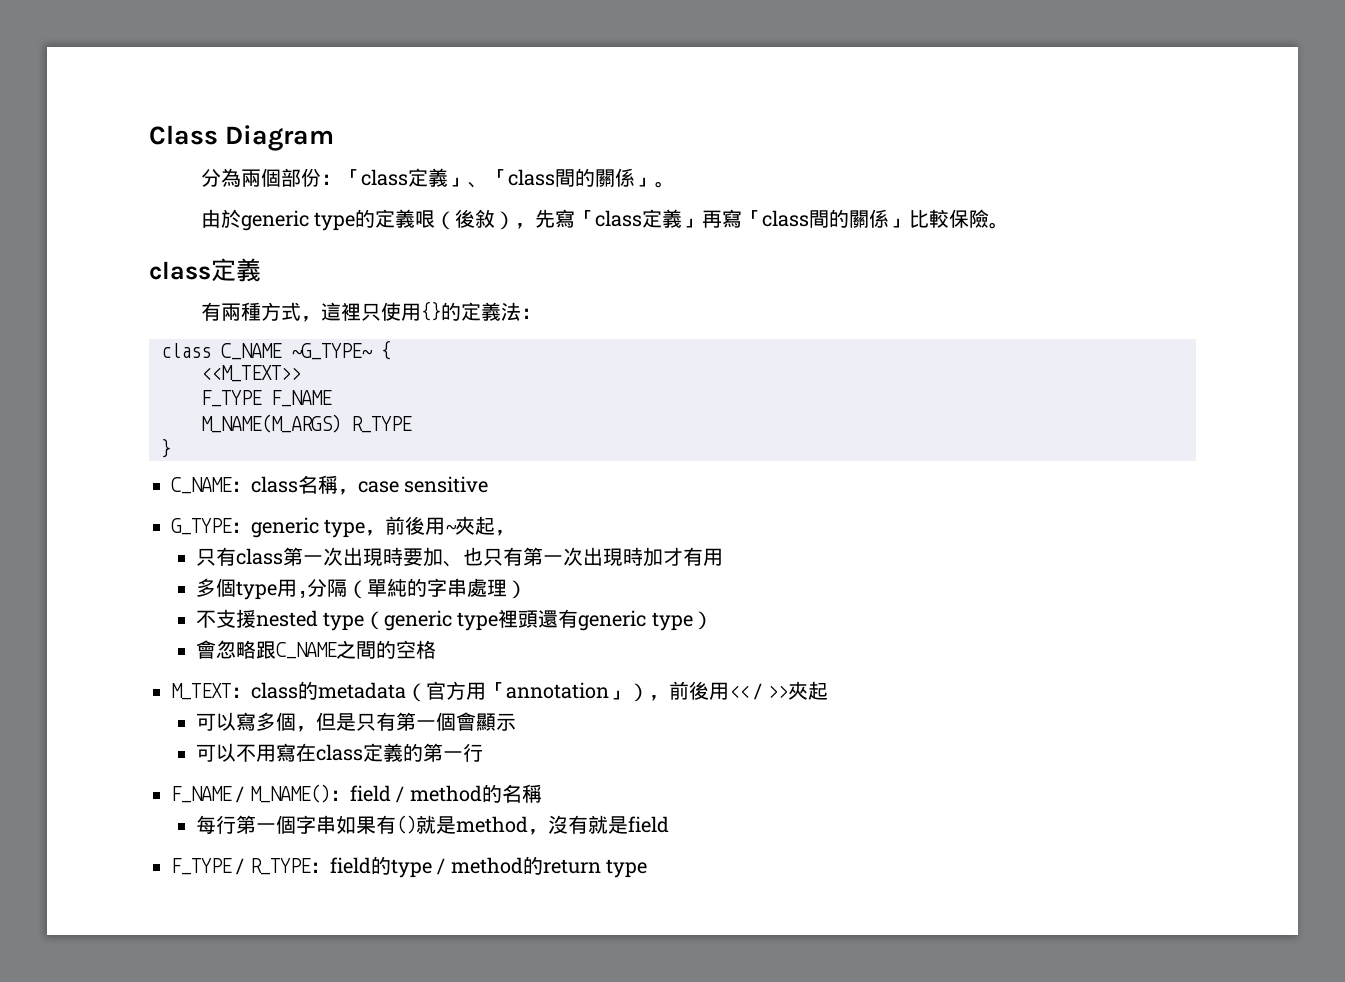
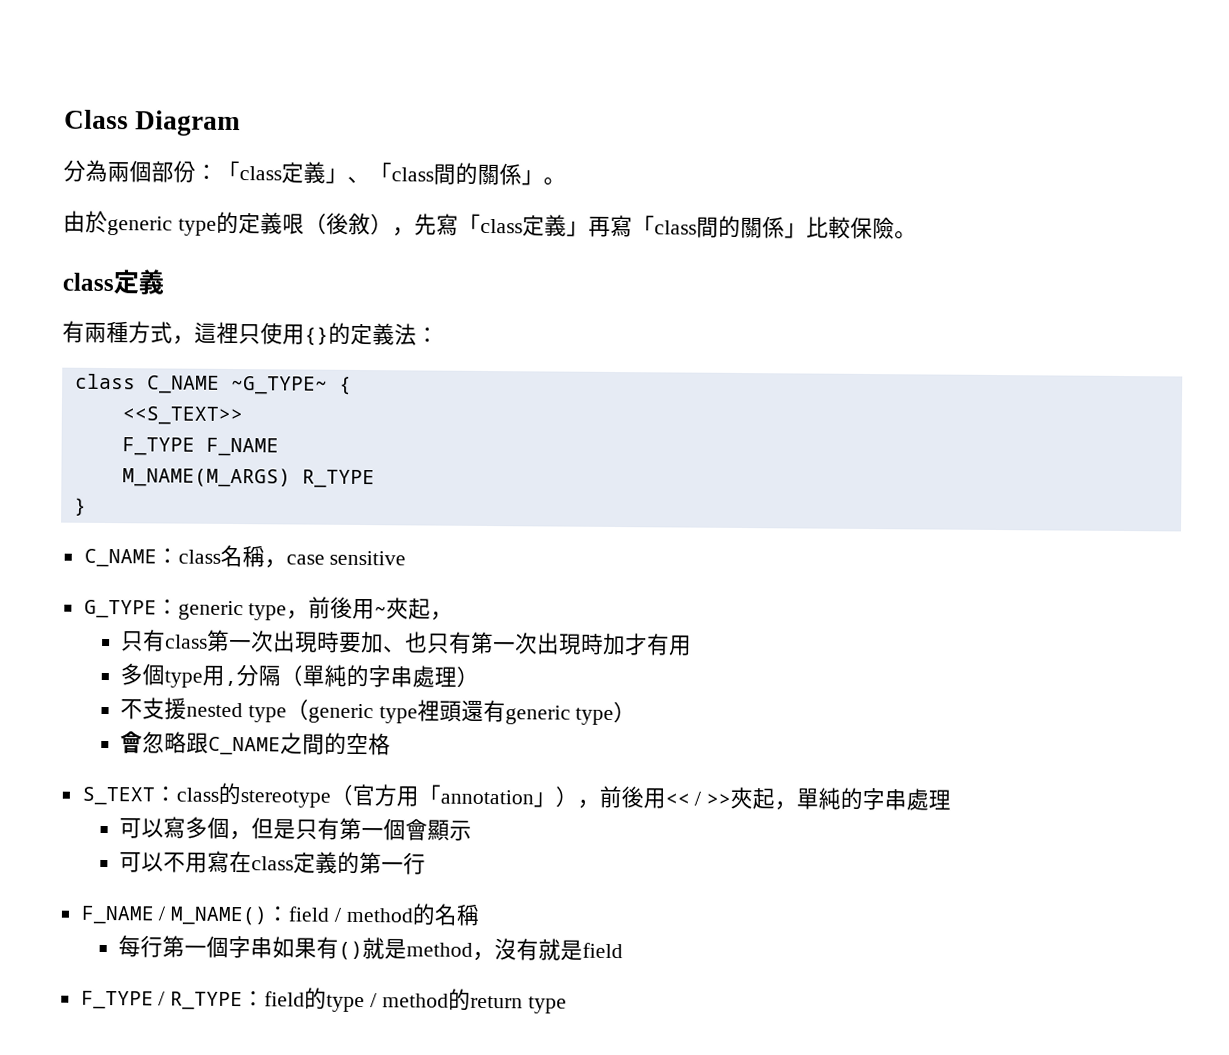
[201,365,301,382] <<M_TEXT>> -> [121,406,243,426] <<S_TEXT>>
[171,683,231,700] M_TEXT -> [81,786,155,806] S_TEXT
[318,682,406,699] metadata -> [239,790,331,808] stereotype
(828, 690) none -> [774,787,952,811] ，單純的字串處理

